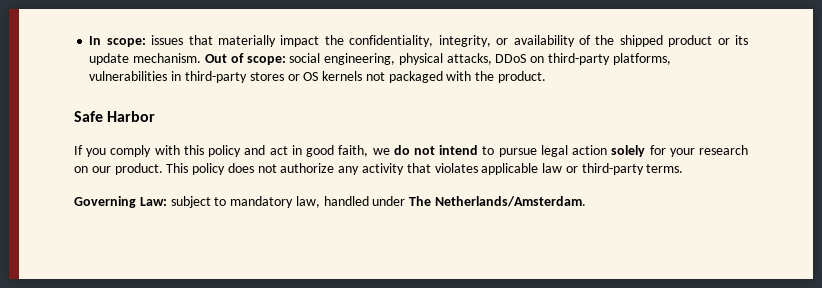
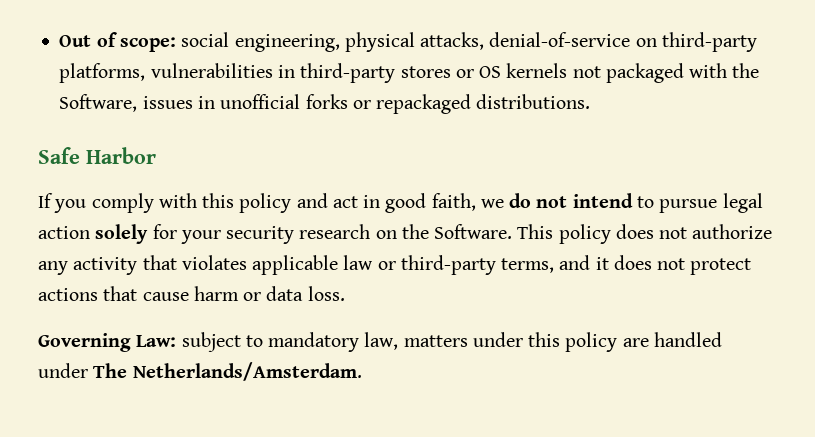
[89,35,749,47] [89,53,202,65] In scope: issues that materially impact the confidentiality, integrity, or availability of the shipped product or its update mechanism. -> (59, 41) none
[495,54,527,63] DDoS -> [489,32,631,47] denial-of-service
[497,71,546,83] product. -> [59,94,591,114] Software, issues in unofficial forks or repackaged distributions.
(695, 152) none -> [226,226,295,244] security
[91,163,163,175] our product. -> [401,224,513,239] the Software.
[646,164,684,173] terms. -> [501,255,752,275] [38,286,345,301] terms, and it does not protect actions that cause harm or data loss.
(320, 202) none -> [403,332,649,352] matters under this policy are

